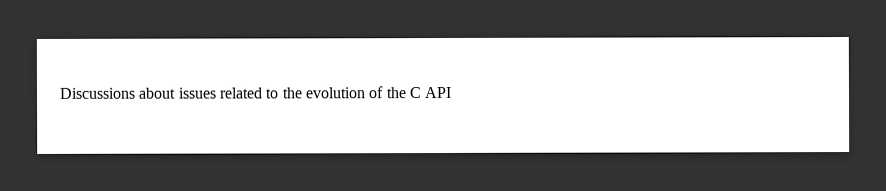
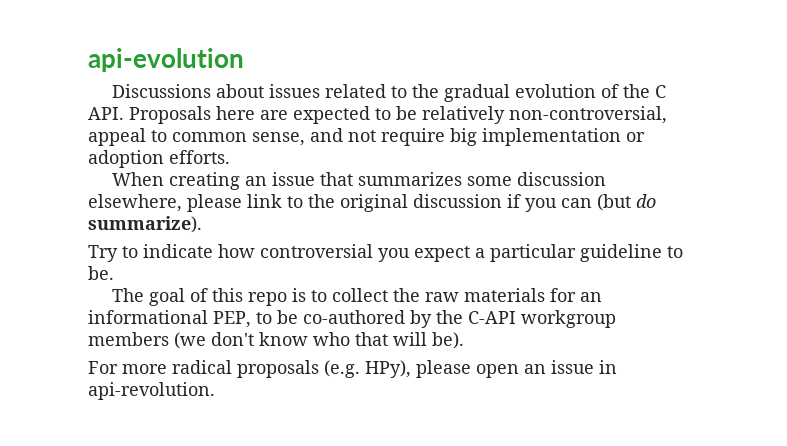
(59, 93) none -> [88,48,244,72] api-evolution //
(303, 93) none -> [444,84,511,102] gradual
[424,86,453,99] API -> [88,106,667,124] [88,128,645,146] [88,150,230,168] [112,172,607,190] [88,194,656,212] [88,216,202,233] [88,244,683,262] [88,266,114,280] [112,288,603,306] [88,310,616,328] [88,332,464,349] [88,360,617,378] [88,382,215,400] API. Proposals here are expected to be relatively non-controversial, appeal to common sense, and not require big implementation or adoption efforts. // When creating an issue that summarizes some discussion elsewhere, please link to the original discussion if you can (but do summarize). // Try to indicate how controversial you expect a particular guideline to be. // The goal of this repo is to collect the raw materials for an informational PEP, to be co-authored by the C-API workgroup members (we don't know who that will be). // For more radical proposals (e.g. HPy), please open an issue in api-revolution.

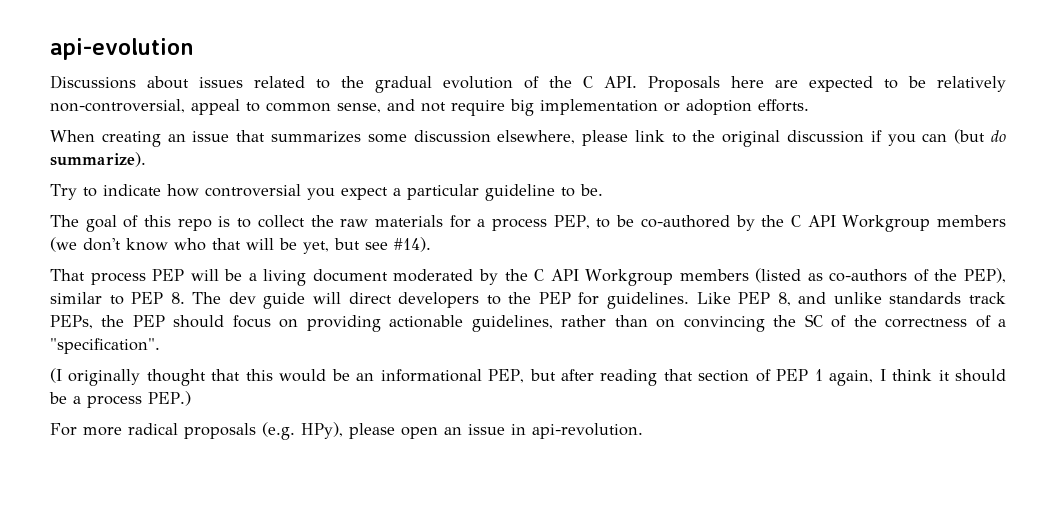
[580,292,603,302] [88,310,208,324] an informational -> [477,218,548,231] a process
[468,310,616,328] C-API workgroup -> [790,215,931,232] C API Workgroup
[432,332,464,349] be). -> [279,237,431,254] [50,268,1006,286] [50,292,1006,309] [50,314,1007,332] [50,338,160,354] [50,368,1006,386] [49,391,191,408] be yet, but see #14). // That process PEP will be a living document moderated by the C API Workgroup members (listed as co-authors of the PEP), similar to PEP 8. The dev guide will direct developers to the PEP for guidelines. Like PEP 8, and unlike standards track PEPs, the PEP should focus on providing actionable guidelines, rather than on convincing the SC of the correctness of a "specification". // (I originally thought that this would be an informational PEP, but after reading that section of PEP 1 again, I think it should be a process PEP.)

